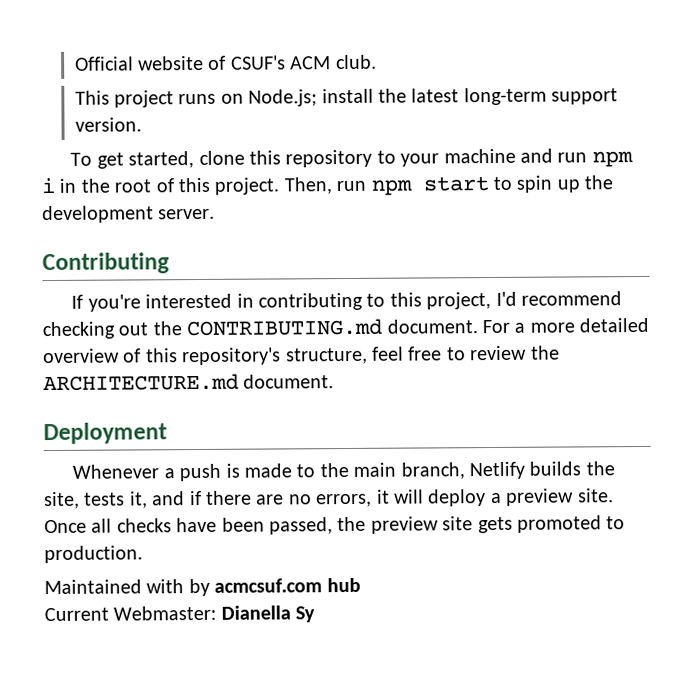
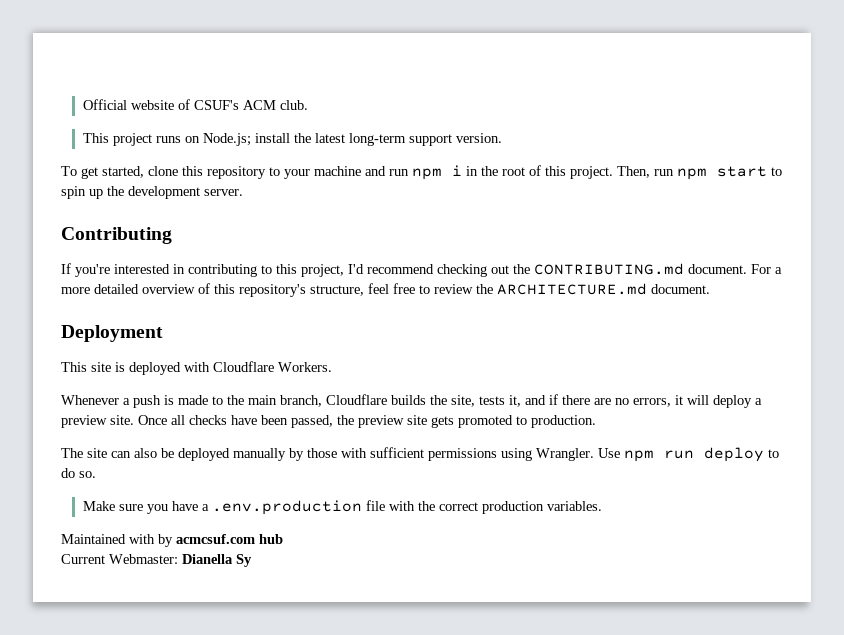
(167, 433) none -> [61,361,332,375] // This site is deployed with Cloudflare Workers.
[468,461,525,480] Netlify -> [326,394,387,405] Cloudflare
(143, 554) none -> [61,447,779,462] [61,468,96,478] [82,500,602,515] // The site can also be deployed manually by those with sufficient permissions using Wrangler. Use npm run deploy to do so. // Make sure you have a .env.production file with the correct production variables.

